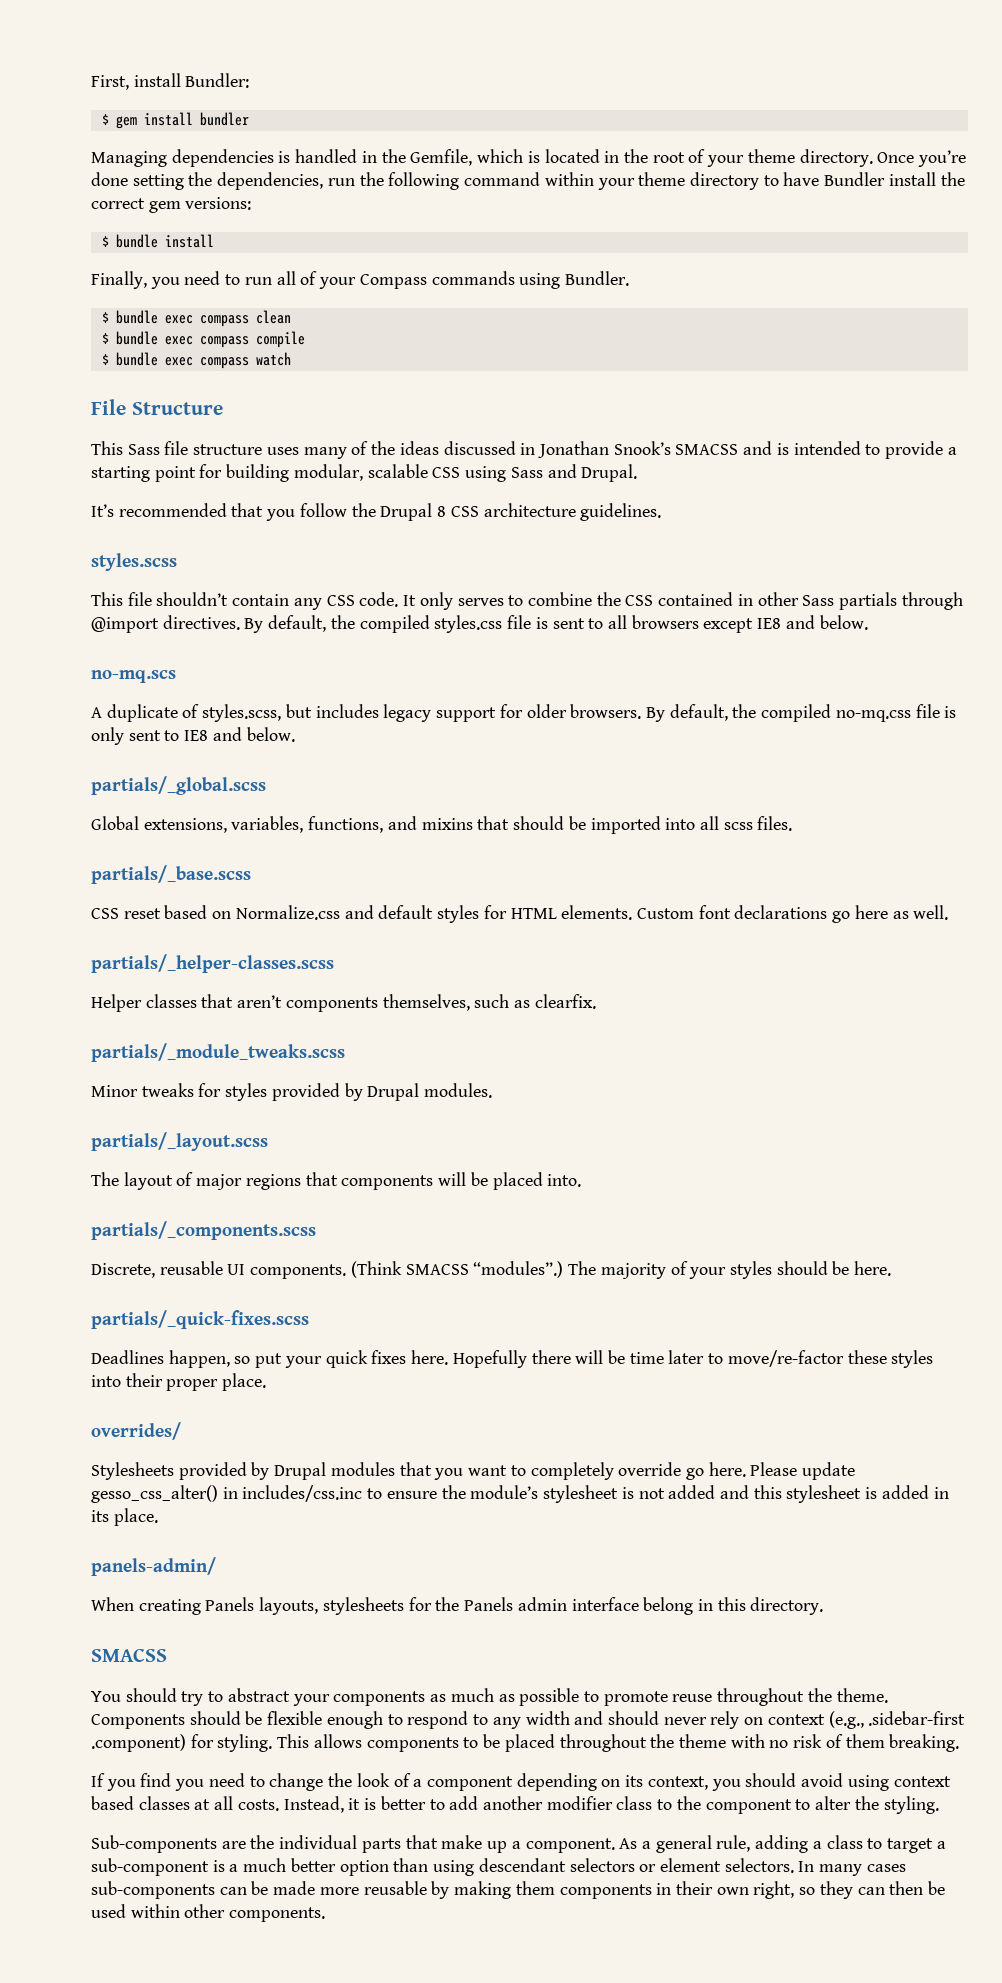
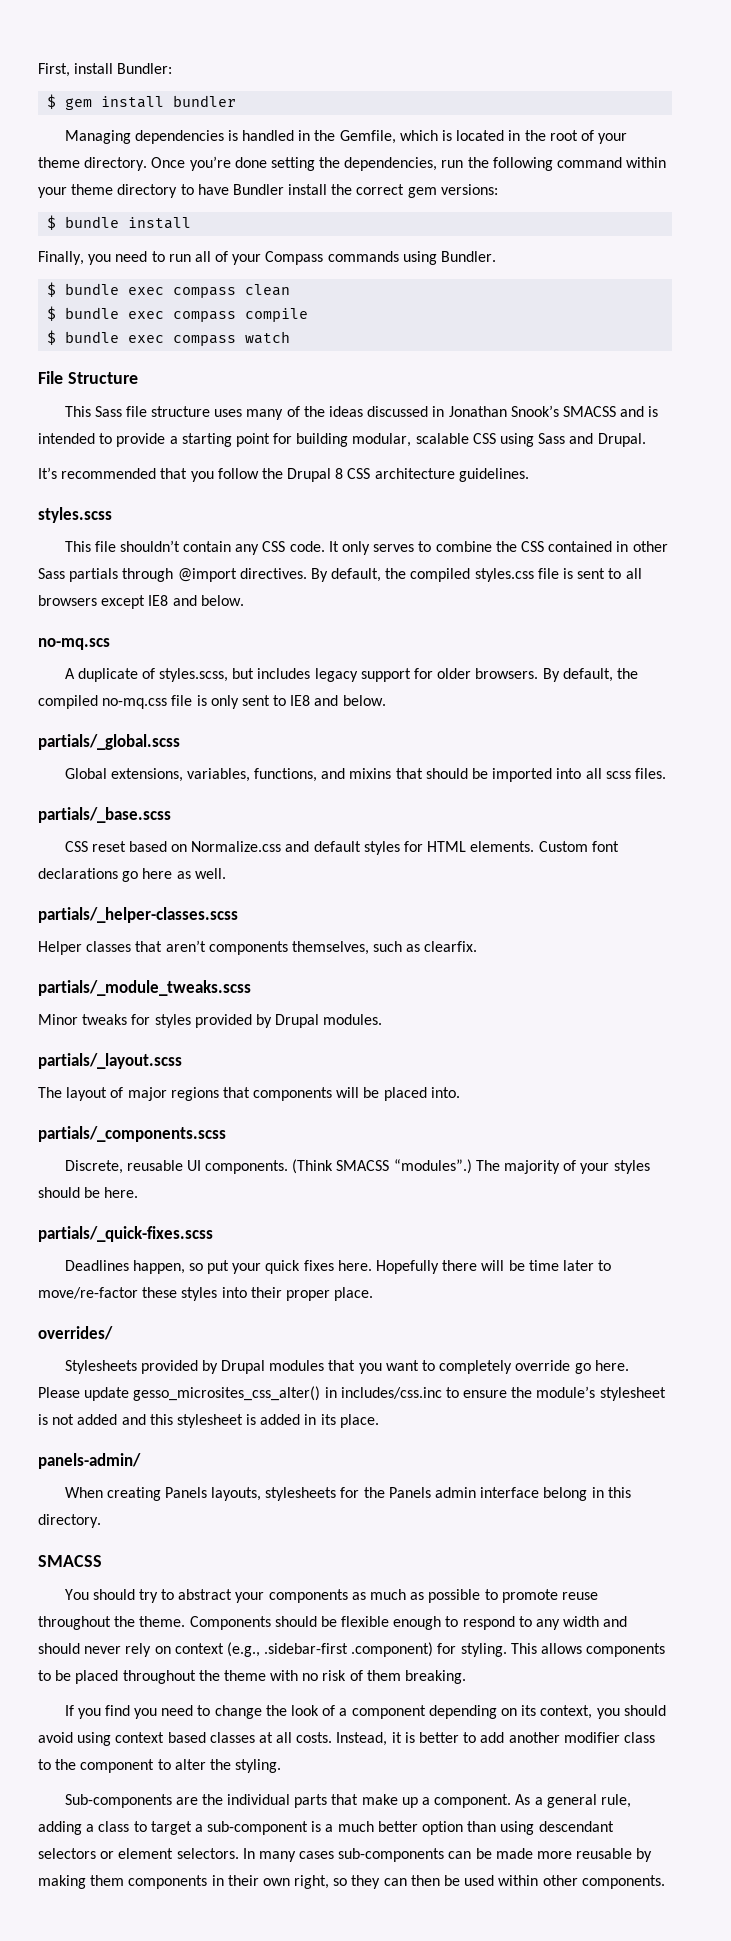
[91,1485,218,1503] gesso_css_alter() -> [133,1386,321,1401] gesso_microsites_css_alter()

